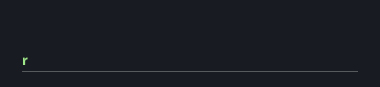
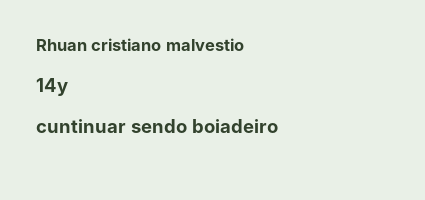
[22,57,28,65] r -> [36,38,244,51] [36,78,68,96] [36,119,278,133] Rhuan cristiano malvestio // 14y // cuntinuar sendo boiadeiro

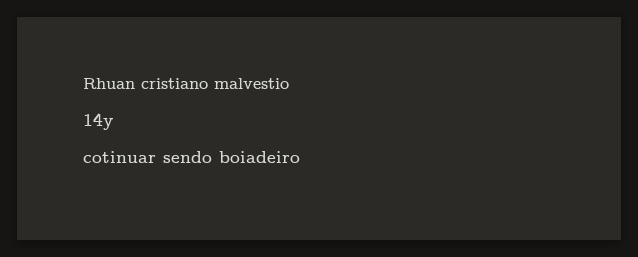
[36,119,126,133] cuntinuar -> [83,151,156,163] cotinuar

